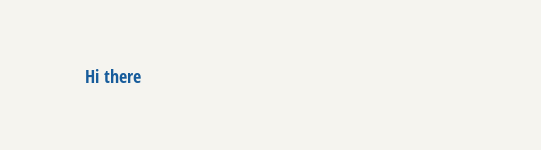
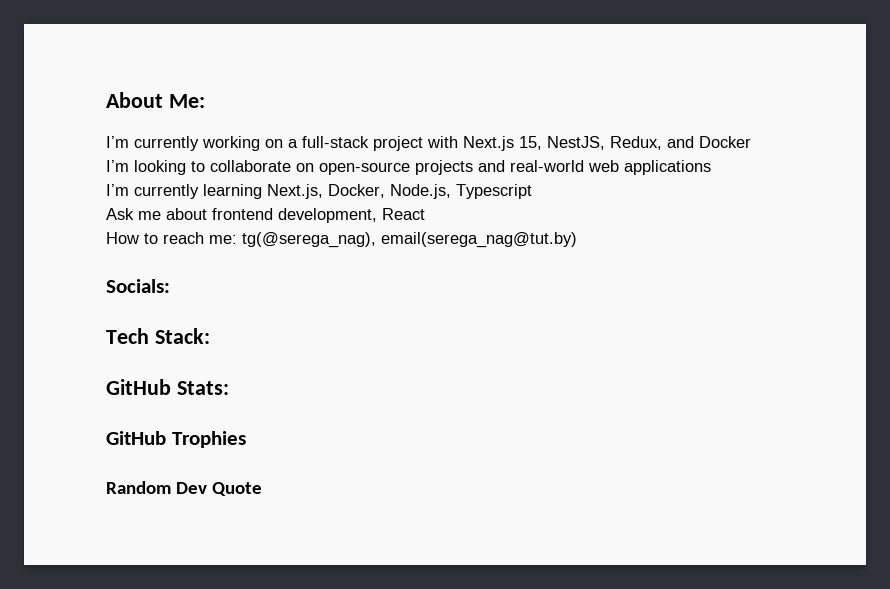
[85,69,141,83] Hi there -> [106,92,205,108] [106,136,751,151] [106,160,711,175] [106,184,532,199] [106,208,425,223] [106,232,577,248] [106,279,170,293] [106,328,210,344] [106,379,229,395] [106,431,246,448] [106,481,263,496] About Me: // I’m currently working on a full-stack project with Next.js 15, NestJS, Redux, and Docker // I’m looking to collaborate on open-source projects and real-world web applications // I’m currently learning Next.js, Docker, Node.js, Typescript // Ask me about frontend development, React // How to reach me: tg(@serega_nag), email(serega_nag@tut.by) // Socials: // Tech Stack: // GitHub Stats: // GitHub Trophies // Random Dev Quote

